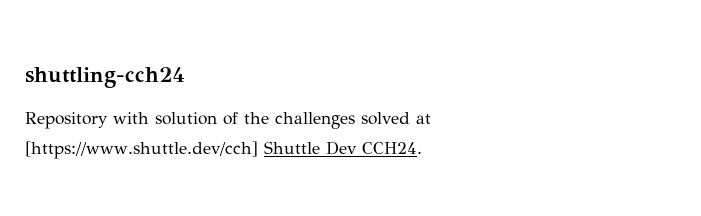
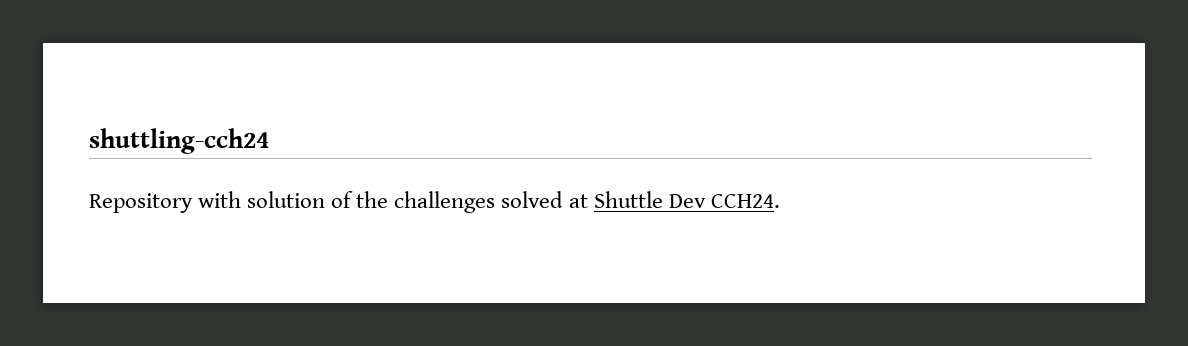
[25,141,258,159] [https://www.shuttle.dev/cch] -> (588, 201) none

